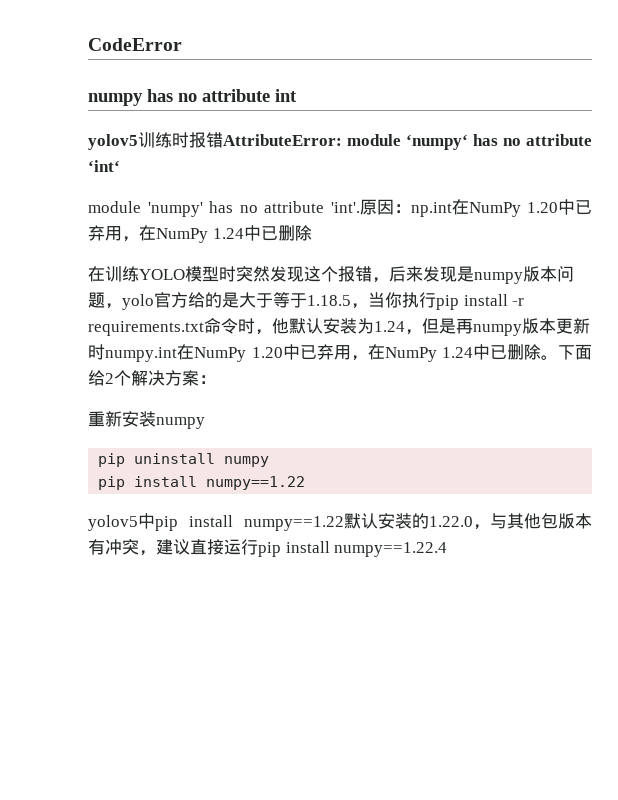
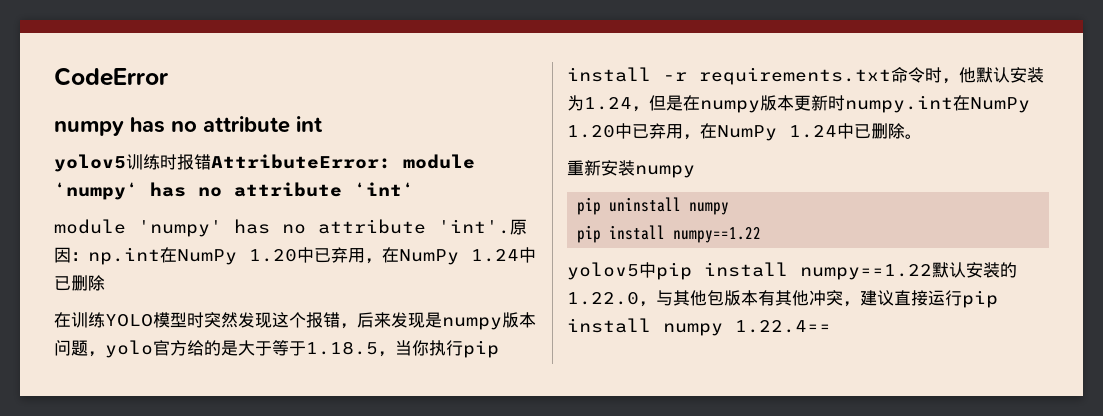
[456,318,473,334] 再 -> [683,95,700,111] 在
[558,344,592,360] [88,370,216,386] 下面给2个解决方案： -> (922, 136) none
(105, 547) none -> [775,290,809,306] 其他
[334,542,448,557] numpy==1.22.4 -> [663,320,831,336] numpy 1.22.4==

